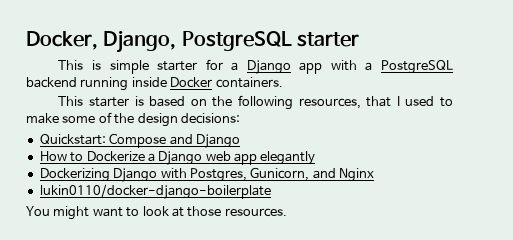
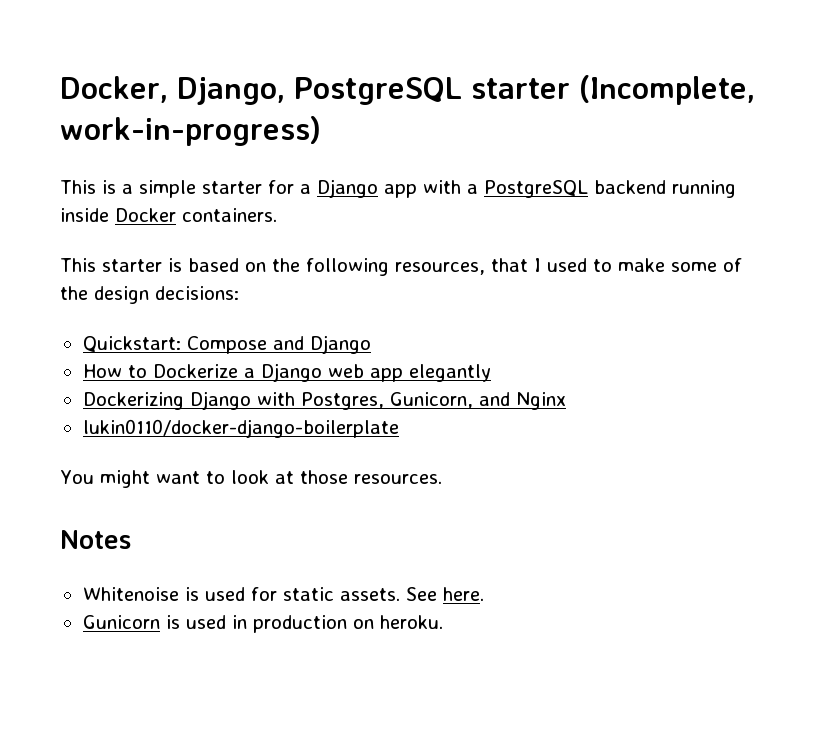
(359, 39) none -> [578,75,755,105] [60,116,321,146] (Incomplete, work-in-progress)
(102, 65) none -> [122,184,133,194] a
(287, 212) none -> [60,530,131,549] [82,587,484,601] [82,615,443,633] // Notes // Whitenoise is used for static assets. See here. // Gunicorn is used in production on heroku.

